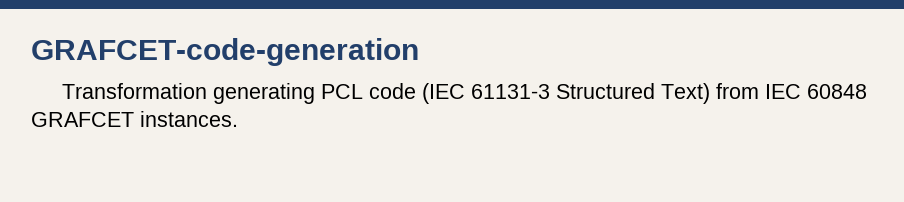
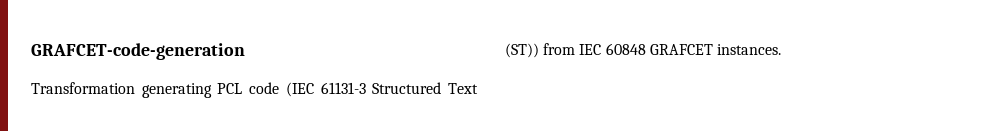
[660,83,710,104] Text) -> [448,83,479,94] [505,43,539,58] Text (ST))

